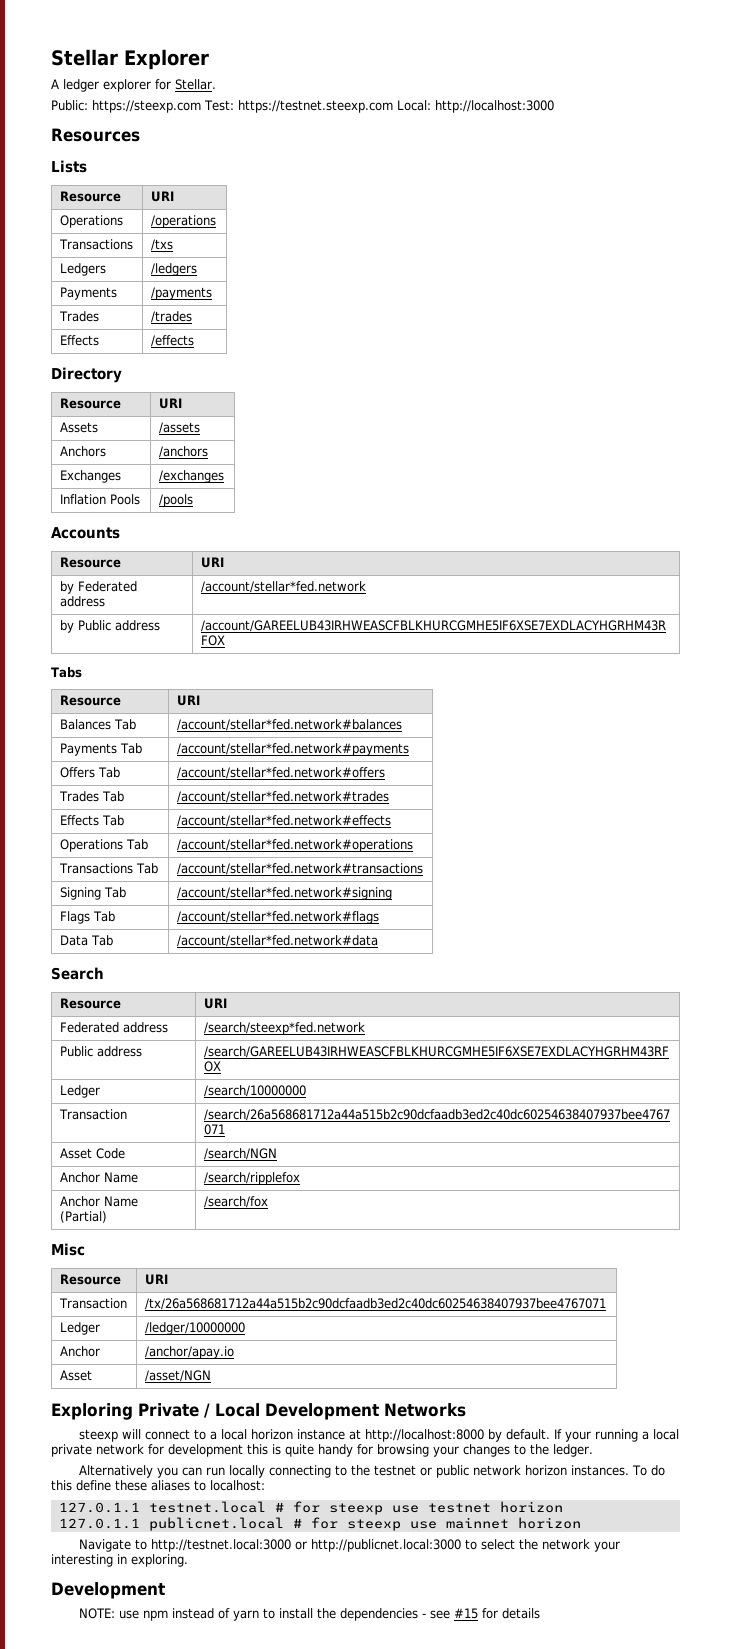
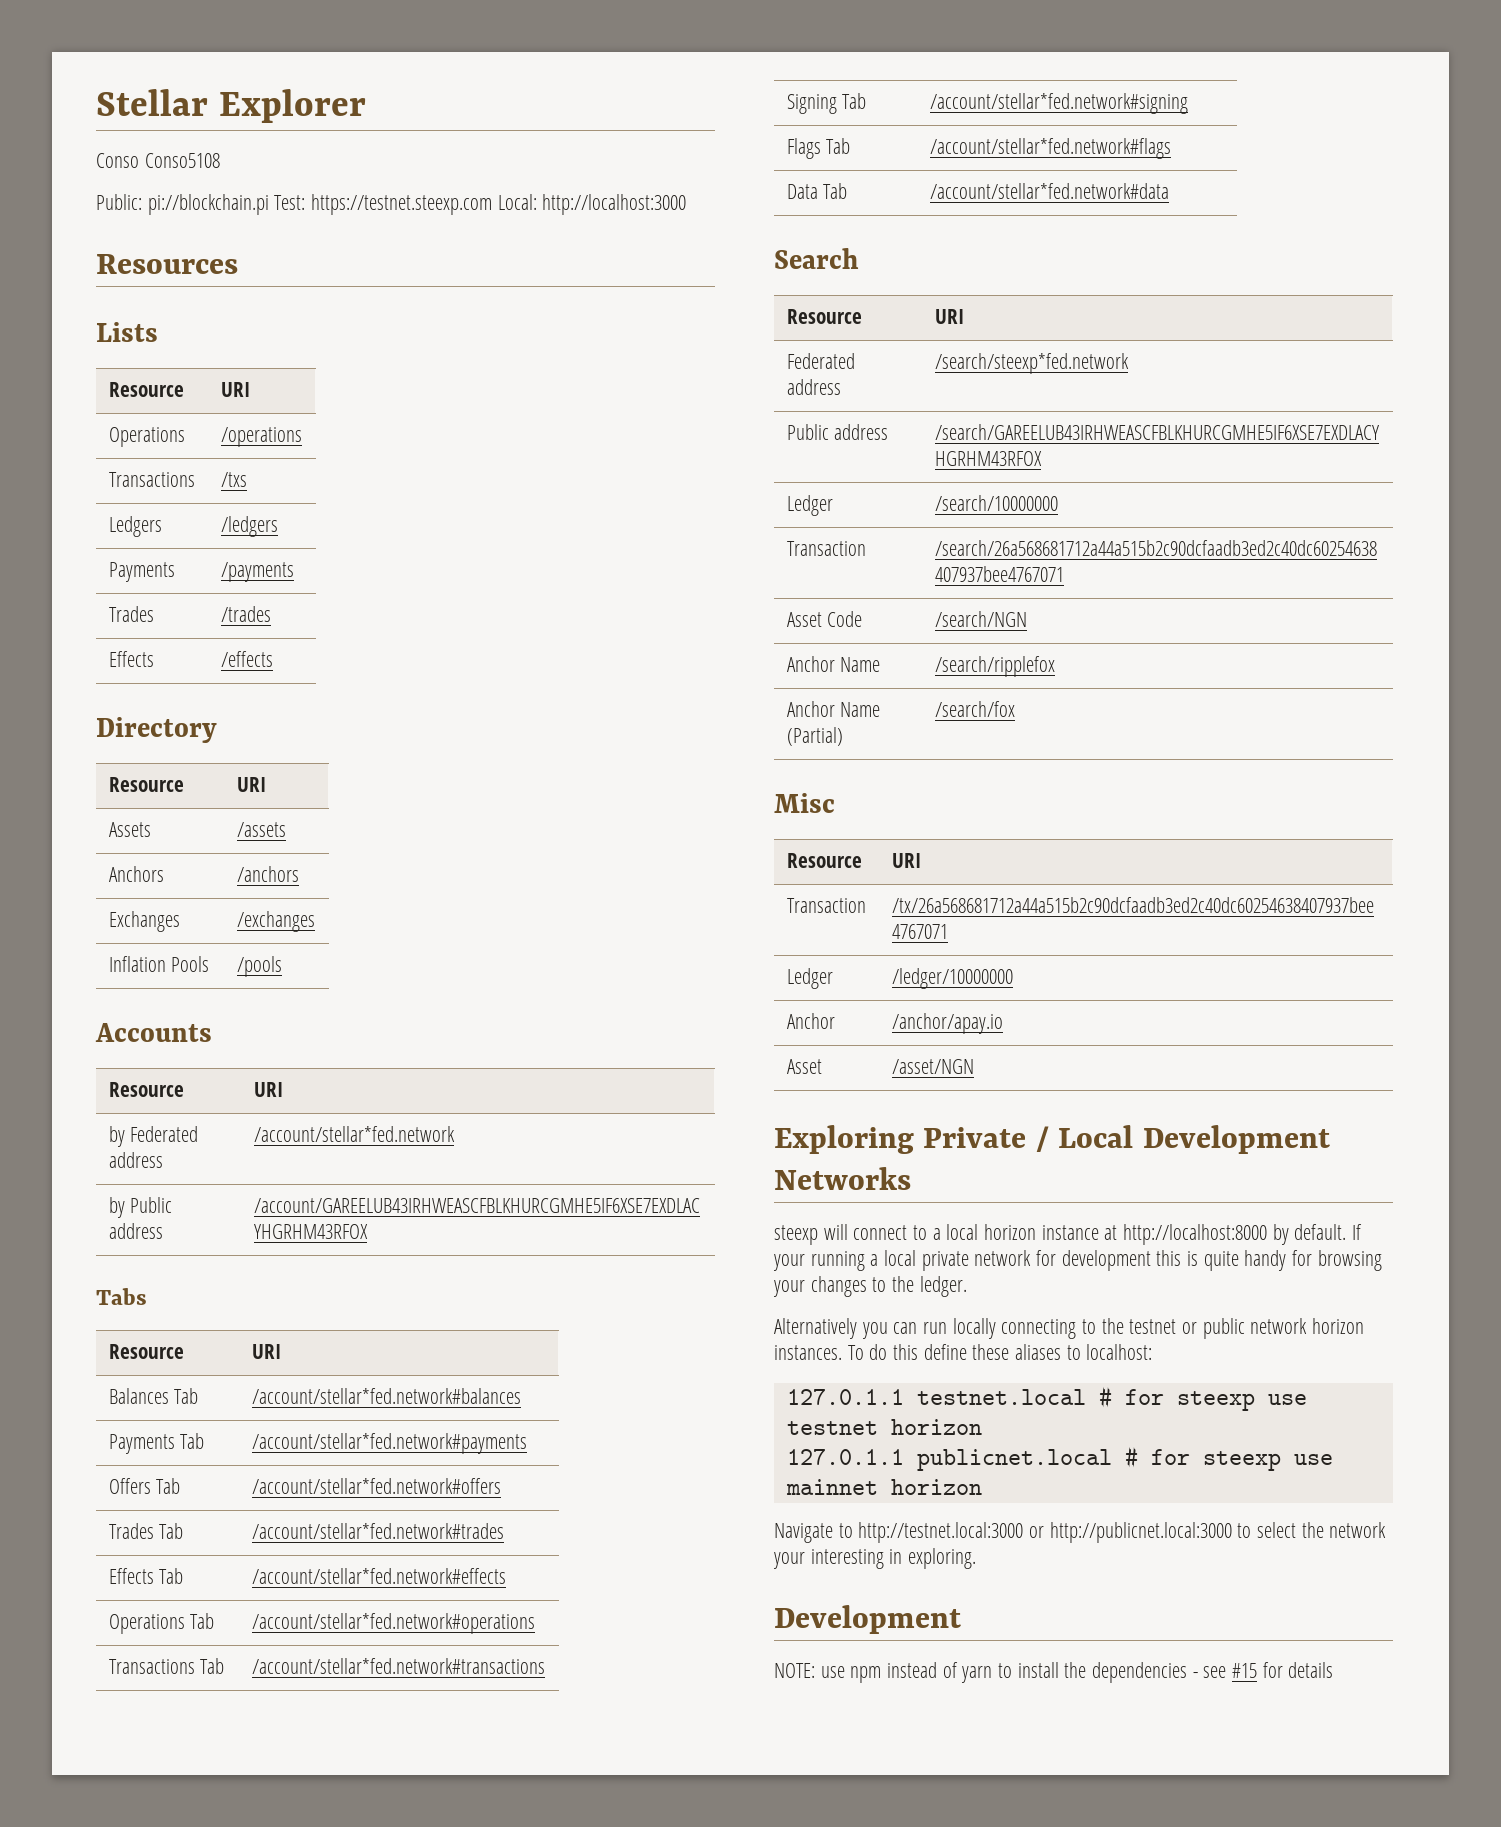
[51,79,216,92] A ledger explorer for Stellar. -> [96,153,220,168] Conso Conso5108
[92,100,201,113] https://steexp.com -> [147,194,269,215] pi://blockchain.pi

